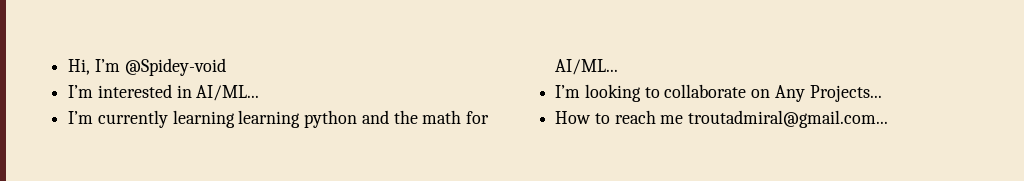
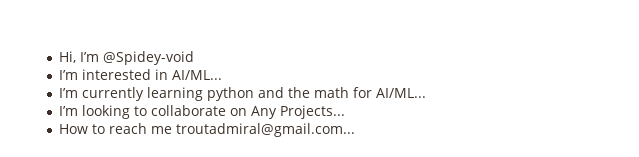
[238,110,301,128] learning -> (204, 94) none

